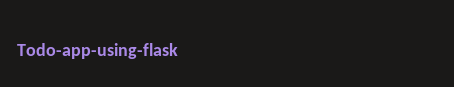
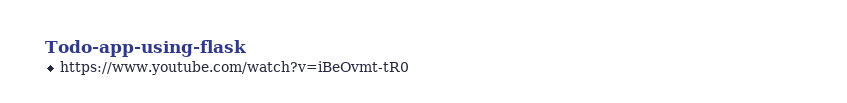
(178, 51) none -> [59,61,409,75] // https://www.youtube.com/watch?v=iBeOvmt-tR0

